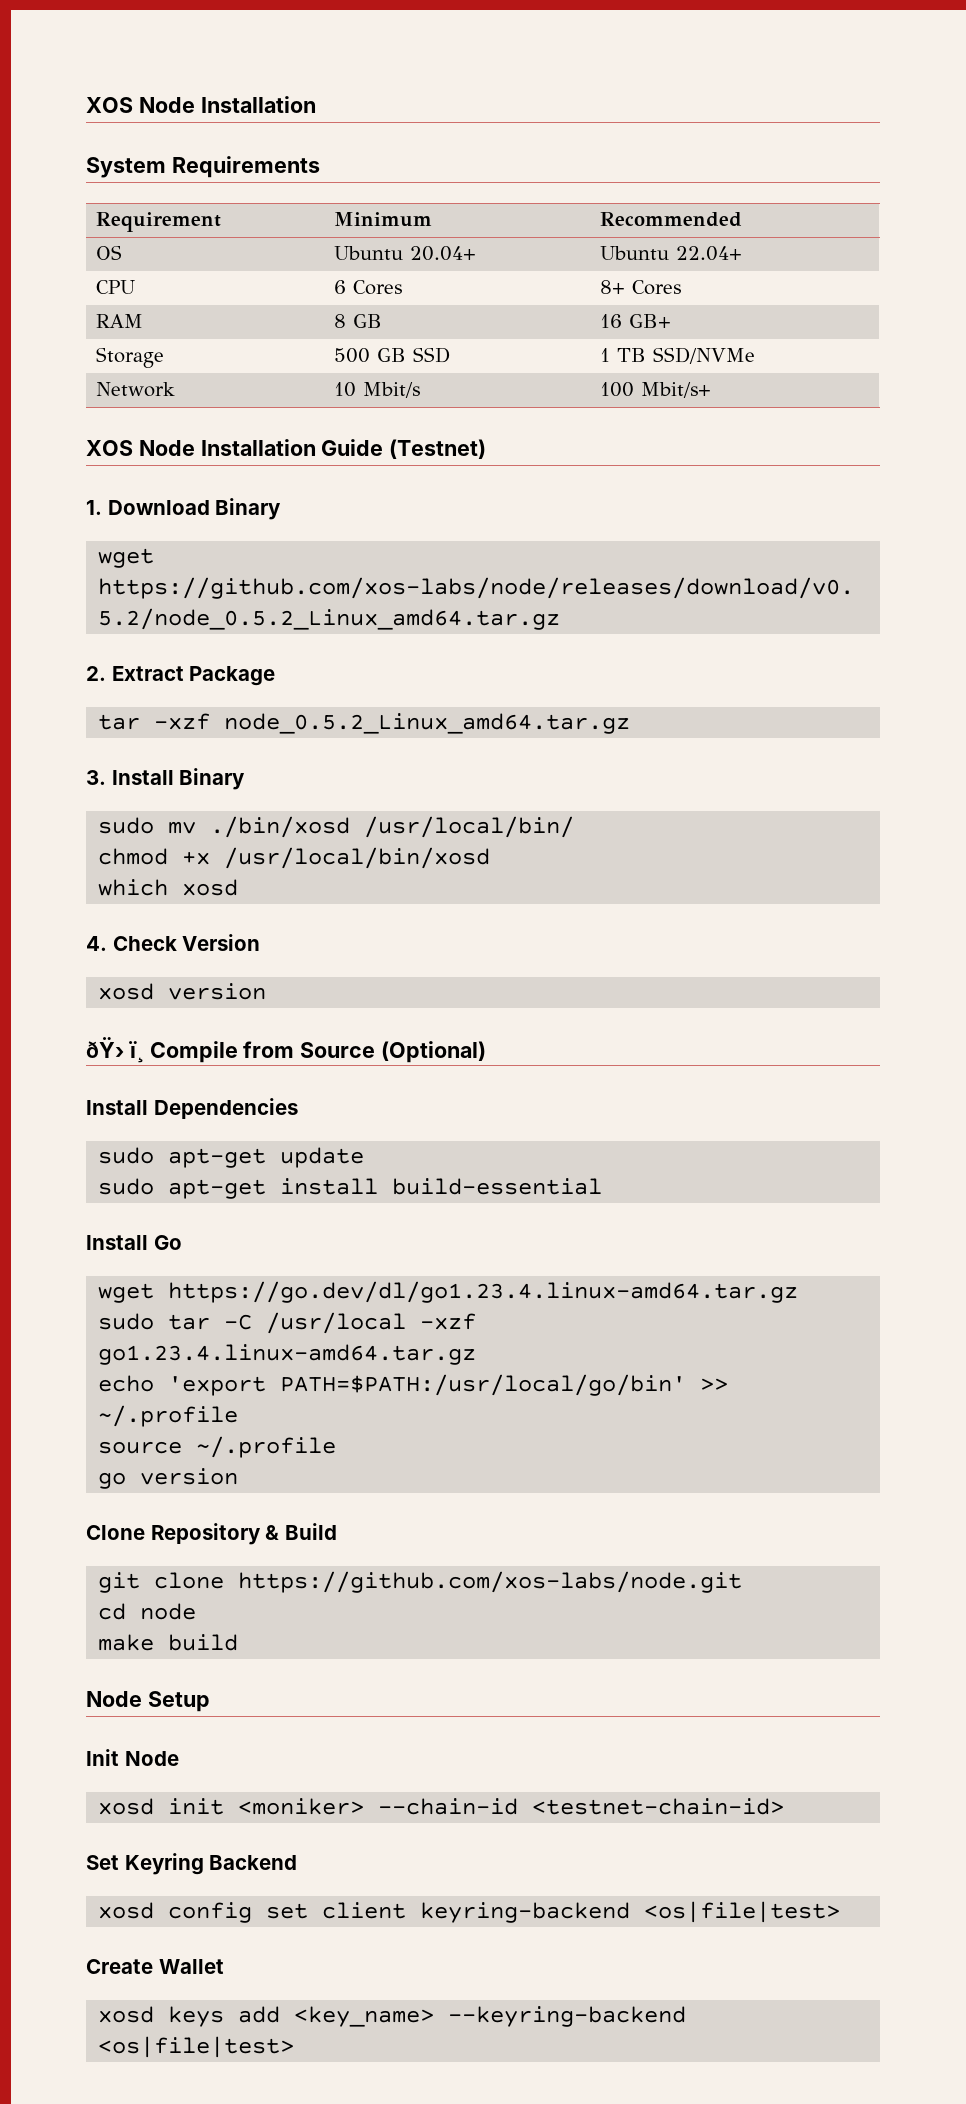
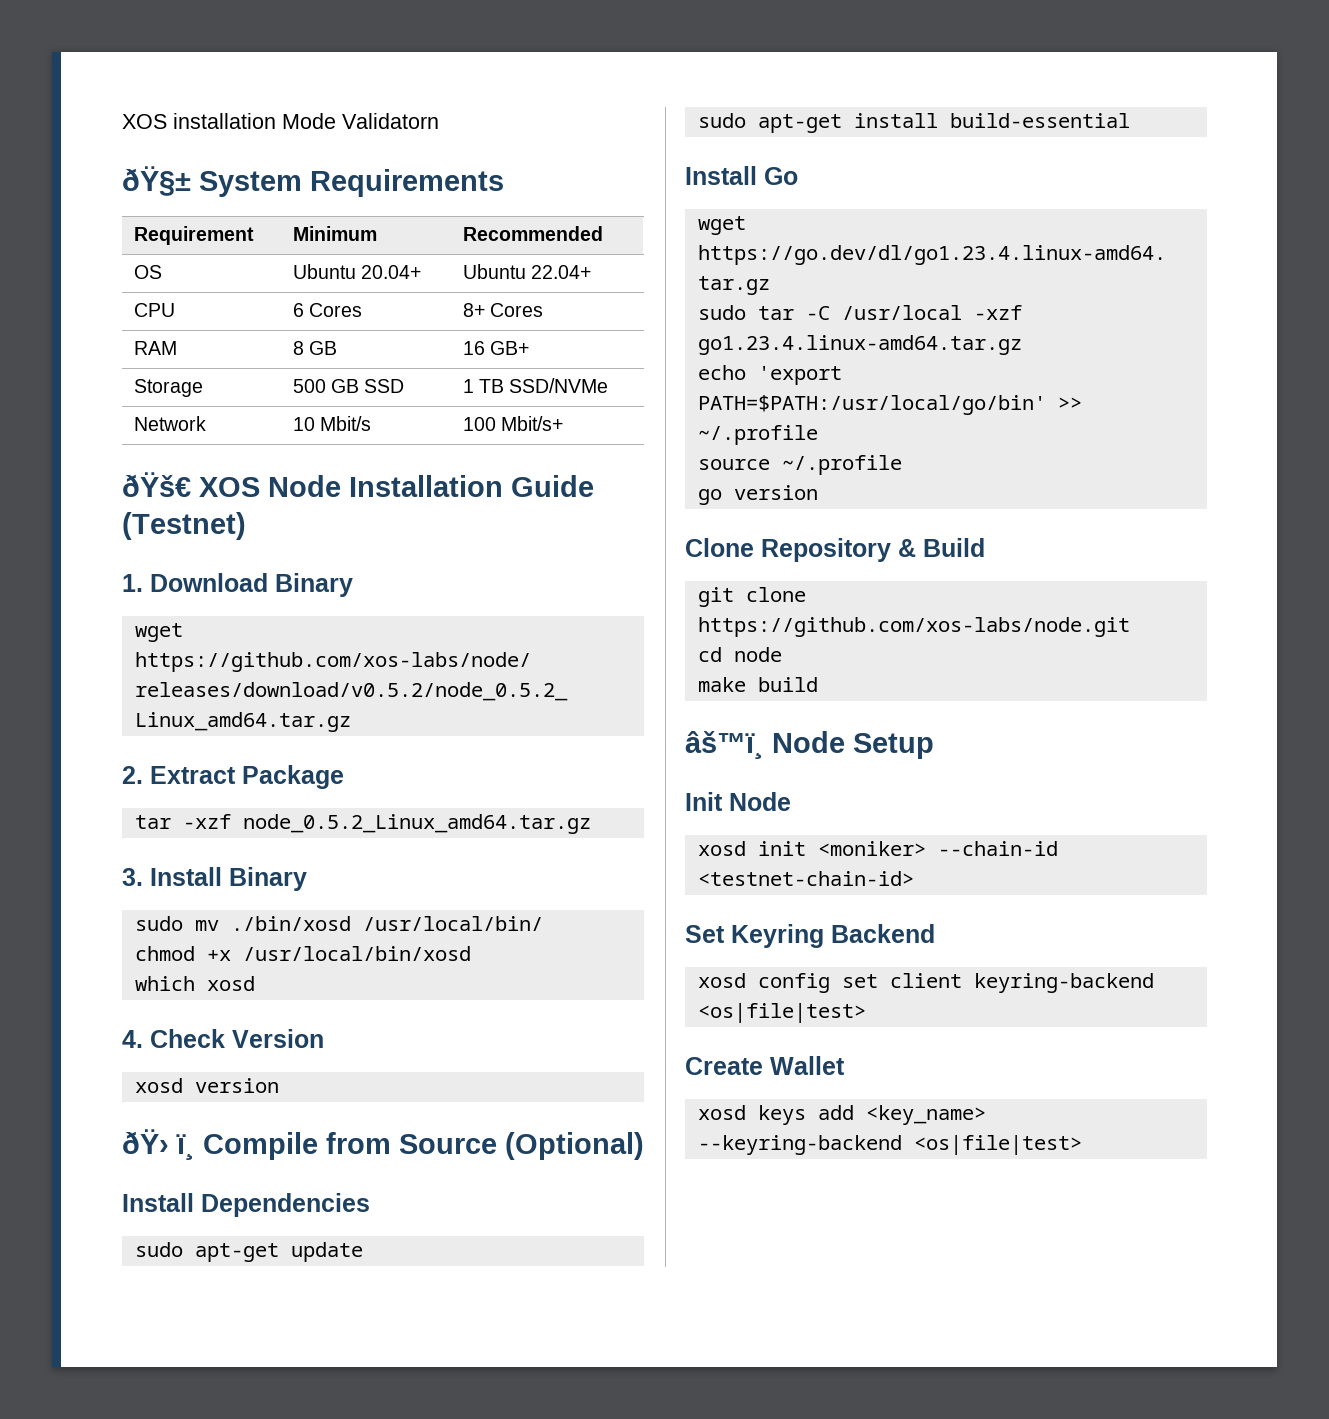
[86,96,316,113] XOS Node Installation // -> [122,113,439,129] [122,166,191,196] XOS installation Mode Validatorn // ðŸ§±
(711, 390) none -> [122,472,191,497] ðŸš€
(239, 1642) none -> [685,731,764,759] âš™ï¸

